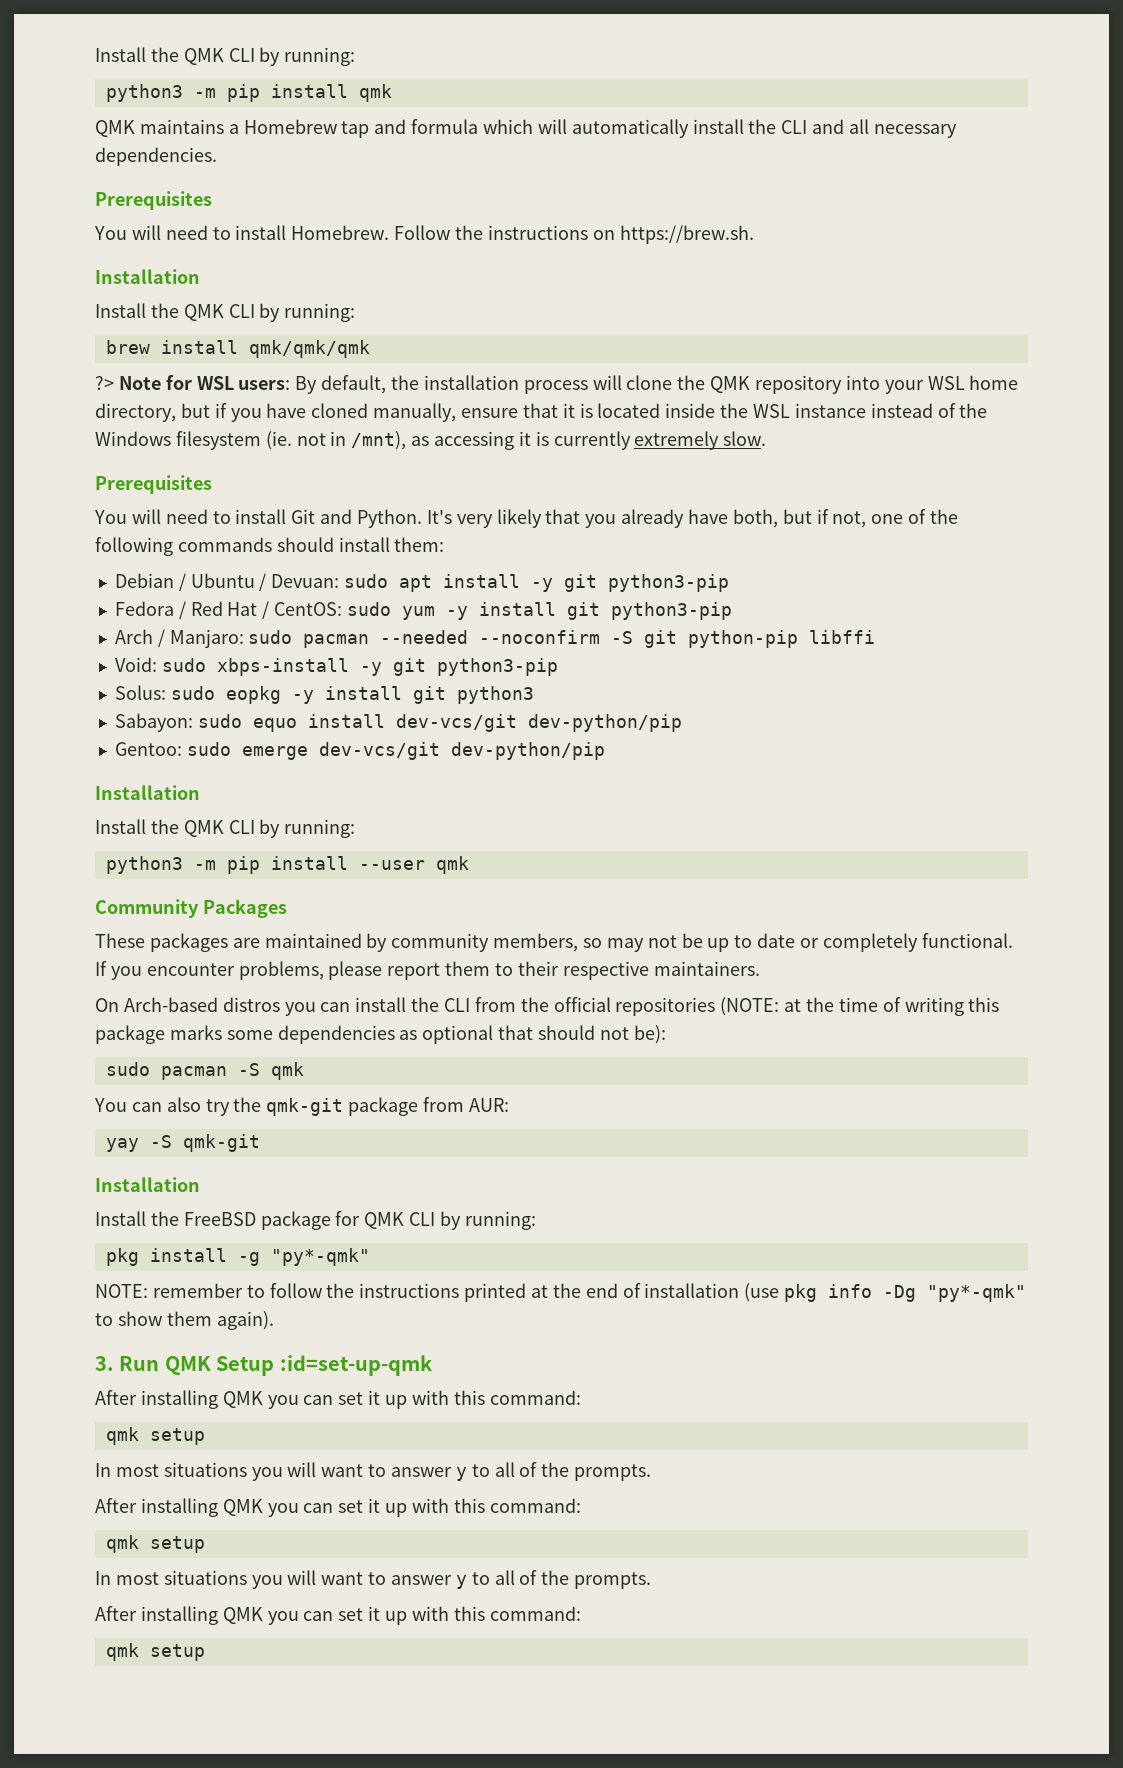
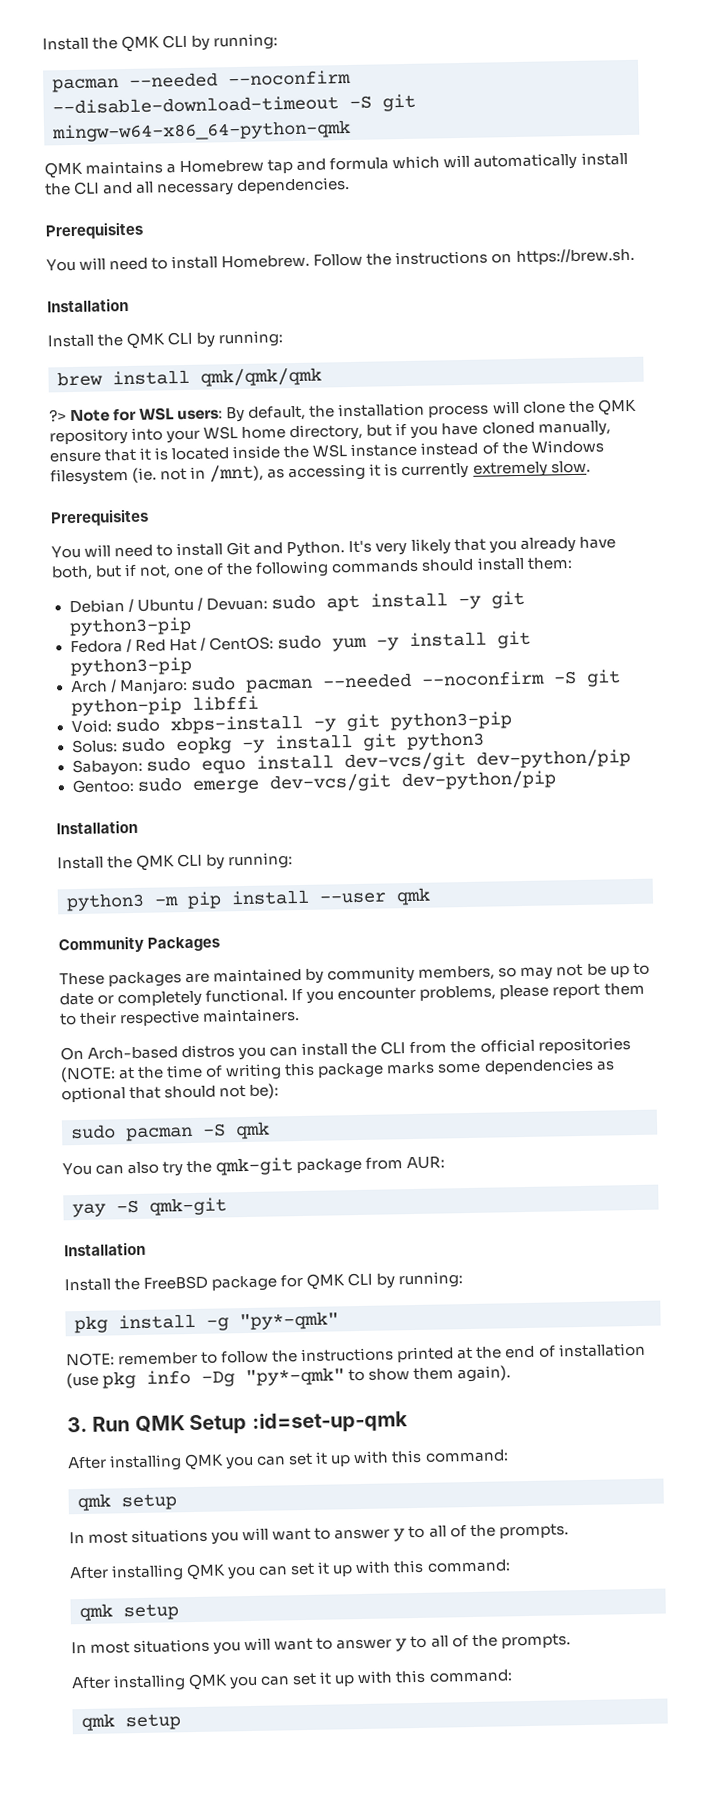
[95,47,356,66] [105,84,392,102] Install the QMK CLI by running: // python3 -m pip install qmk -> [42,33,279,53] [52,69,351,93] [52,93,416,115] [51,119,351,143] Install the QMK CLI by running: // pacman --needed --noconfirm --disable-download-timeout -S git mingw-w64-x86_64-python-qmk

